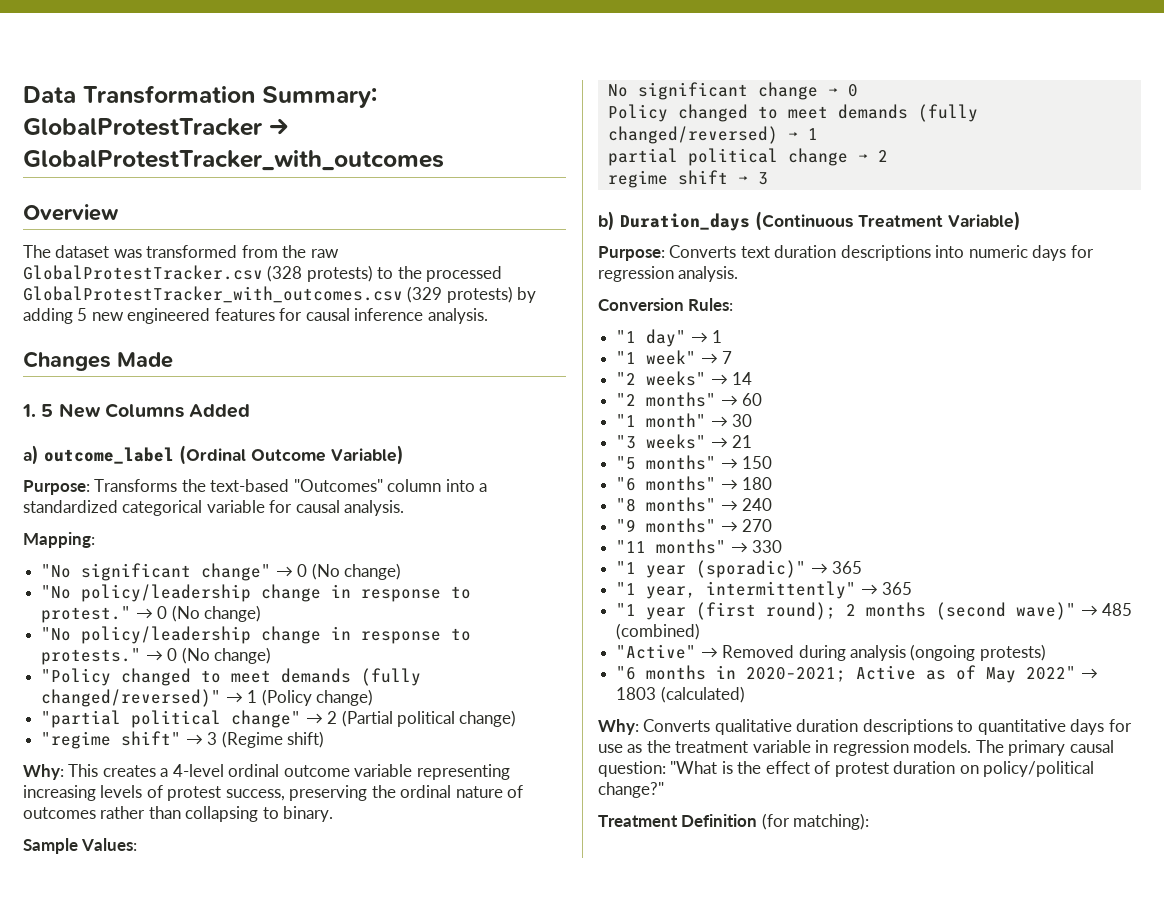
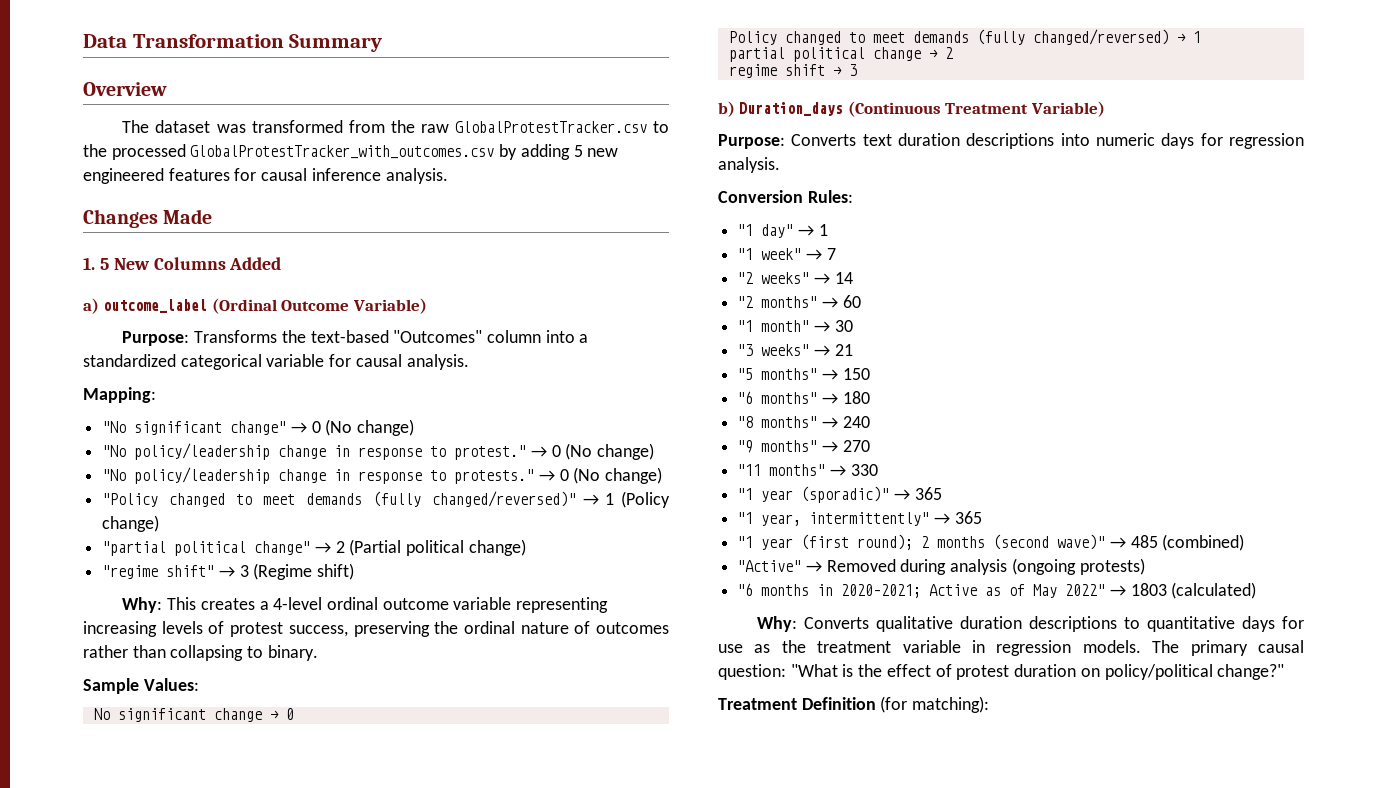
[262,86,377,108] [23,118,288,136] [23,150,444,171] Summary: GlobalProtestTracker → GlobalProtestTracker_with_outcomes -> [289,34,383,52] Summary
[267,265,373,282] (328 protests) -> (647, 127) none
[407,286,513,303] (329 protests) -> (495, 152) none

